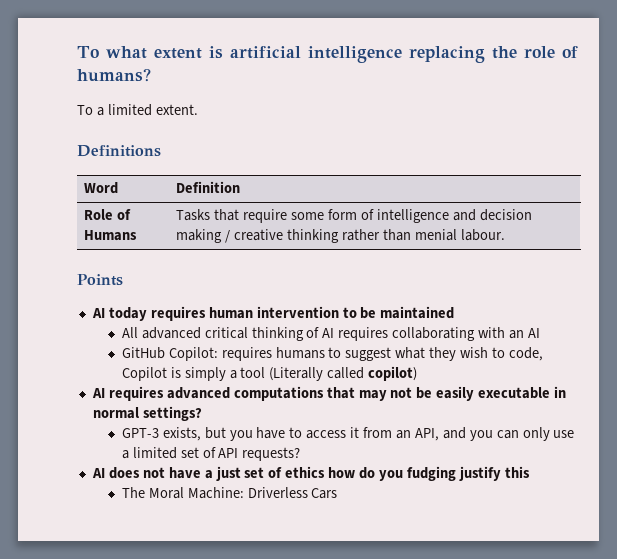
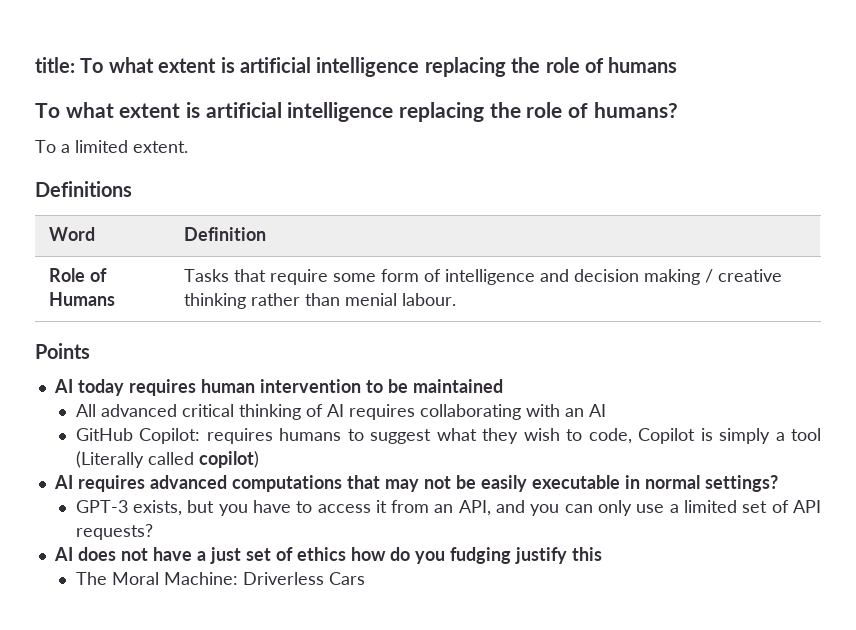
(77, 52) none -> [35,57,678,77] title: To what extent is artificial intelligence replacing the role of humans //

